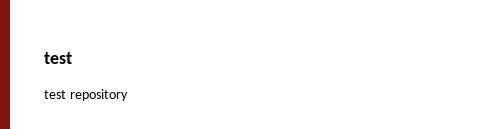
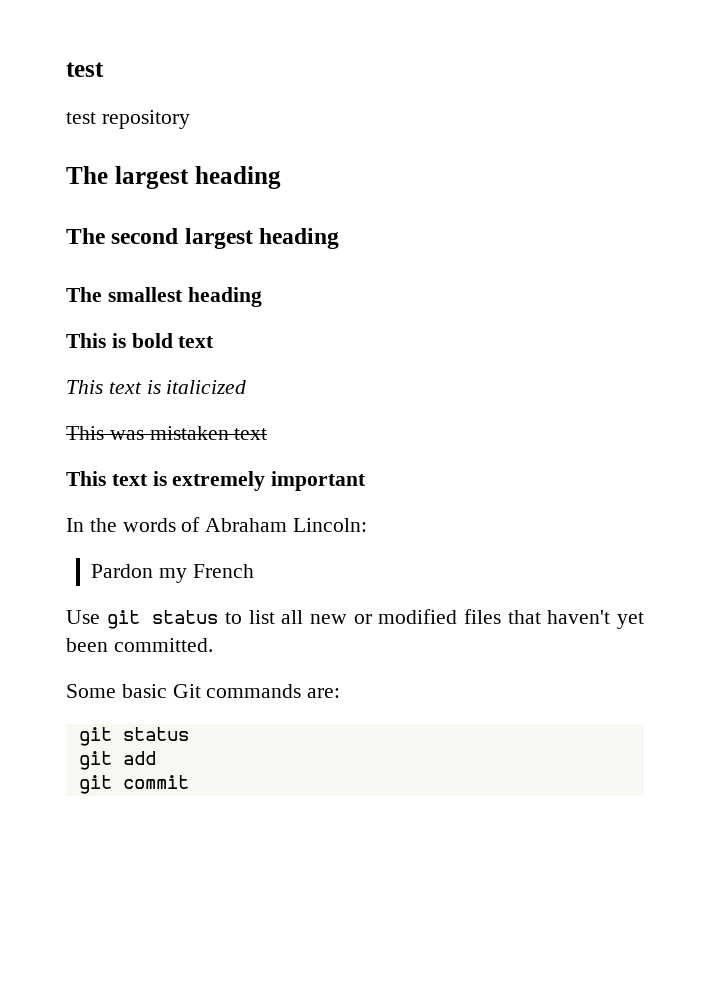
(128, 95) none -> [66,166,281,189] [66,228,340,249] [66,287,262,307] [66,333,215,348] [66,380,247,394] [66,426,268,440] [66,471,367,491] [66,517,368,532] [91,564,255,583] [66,609,644,629] [66,638,213,652] [66,684,341,698] [78,727,189,746] [78,751,156,770] [78,775,189,794] // The largest heading // The second largest heading // The smallest heading // This is bold text // This text is italicized // This was mistaken text // This text is extremely important // In the words of Abraham Lincoln: // Pardon my French // Use git status to list all new or modified files that haven't yet been committed. // Some basic Git commands are: // git status // git add // git commit

